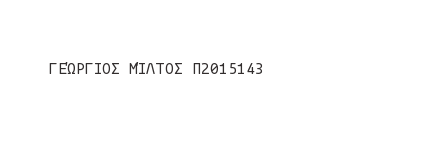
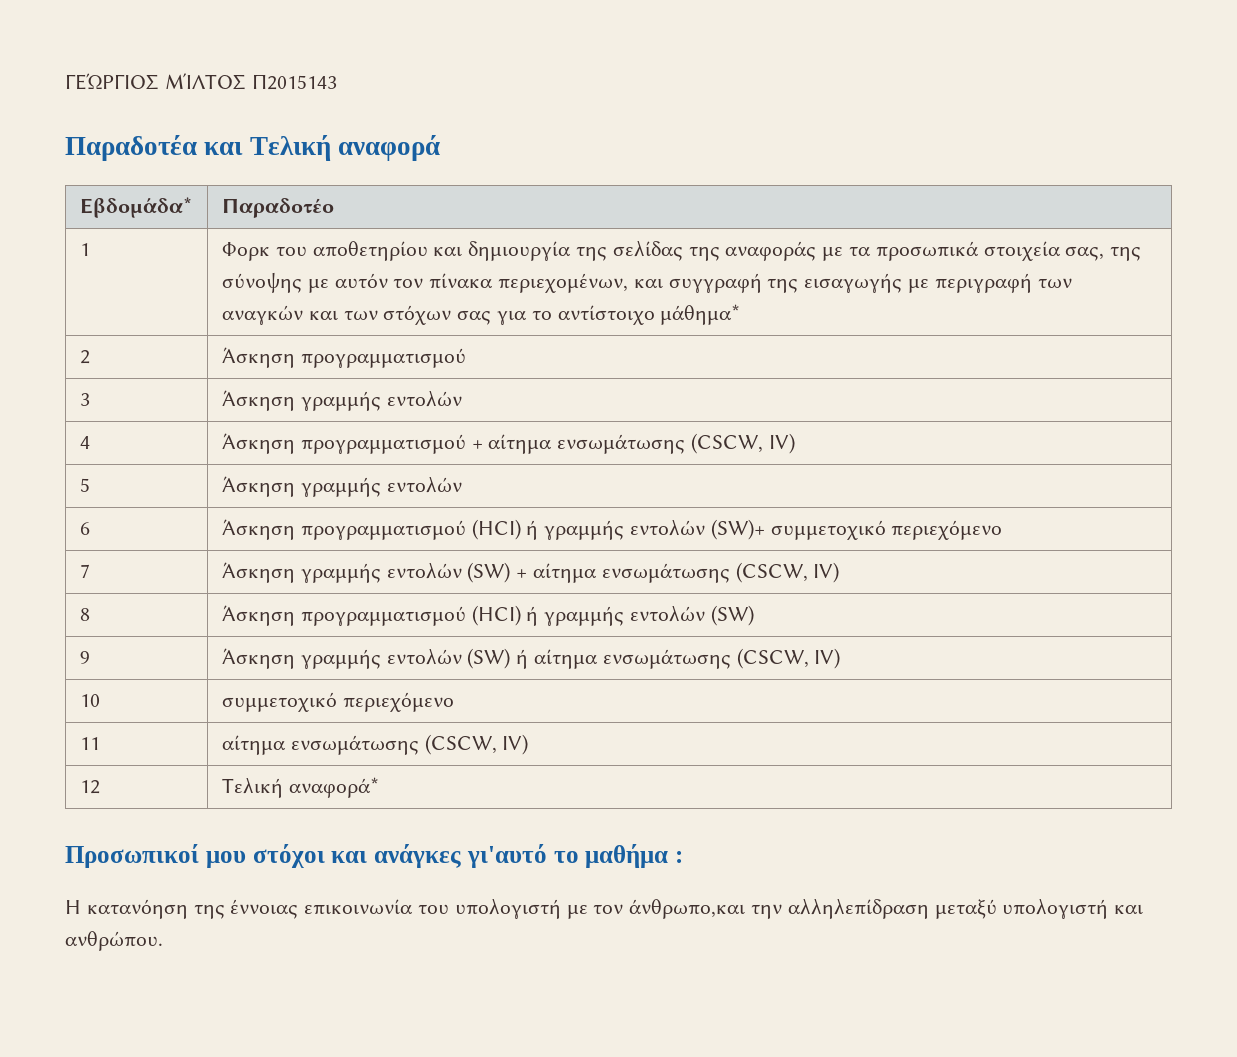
(264, 68) none -> [65,135,440,161] [79,197,192,218] [221,198,334,218] [79,243,90,256] [221,240,1142,261] [221,272,1072,293] [221,304,741,325] [79,350,90,364] [221,347,466,368] [79,393,90,406] [221,390,462,411] [79,436,90,449] [221,433,795,454] [79,478,90,492] [221,476,462,497] [79,522,90,535] [221,519,1003,540] [79,564,90,578] [221,562,840,583] [79,608,90,621] [221,605,754,626] [79,651,90,664] [221,648,841,669] [79,694,100,707] [221,692,454,712] [79,737,100,750] [221,734,529,755] [79,780,100,794] [221,777,379,798] [65,844,683,868] [65,898,1144,919] [65,931,163,951] // Παραδοτέα και Τελική αναφορά // Εβδομάδα* | Παραδοτέο // 1 | Φορκ του αποθετηρίου και δημιουργία της σελίδας της αναφοράς με τα προσωπικά στοιχεία σας, της σύνοψης με αυτόν τον πίνακα περιεχομένων, και συγγραφή της εισαγωγής με περιγραφή των αναγκών και των στόχων σας για το αντίστοιχο μάθημα* // 2 | Άσκηση προγραμματισμού // 3 | Άσκηση γραμμής εντολών // 4 | Άσκηση προγραμματισμού + αίτημα ενσωμάτωσης (CSCW, IV) // 5 | Άσκηση γραμμής εντολών // 6 | Άσκηση προγραμματισμού (HCI) ή γραμμής εντολών (SW)+ συμμετοχικό περιεχόμενο // 7 | Άσκηση γραμμής εντολών (SW) + αίτημα ενσωμάτωσης (CSCW, IV) // 8 | Άσκηση προγραμματισμού (HCI) ή γραμμής εντολών (SW) // 9 | Άσκηση γραμμής εντολών (SW) ή αίτημα ενσωμάτωσης (CSCW, IV) // 10 | συμμετοχικό περιεχόμενο // 11 | αίτημα ενσωμάτωσης (CSCW, IV) // 12 | Τελική αναφορά* // Προσωπικοί μου στόχοι και ανάγκες γι'αυτό το μαθήμα : // Η κατανόηση της έννοιας επικοινωνία του υπολογιστή με τον άνθρωπο,και την αλληλεπίδραση μεταξύ υπολογιστή και ανθρώπου.

